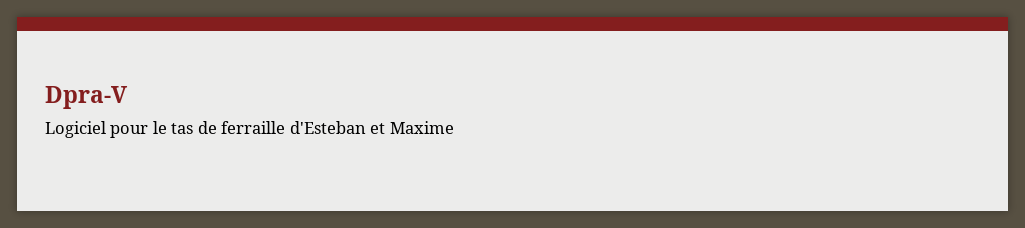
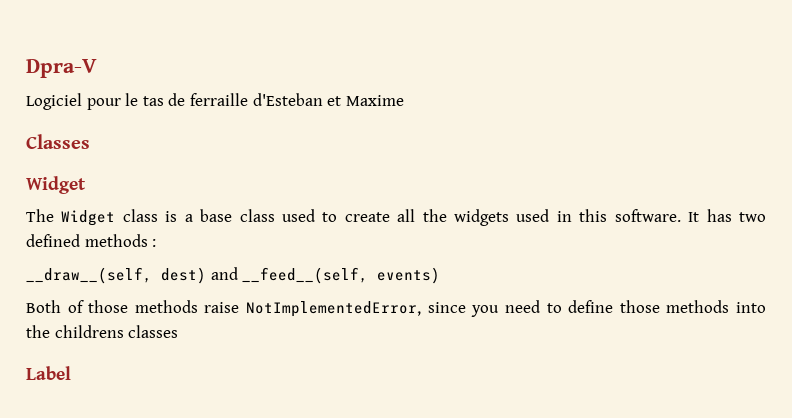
(454, 127) none -> [26,134,90,149] [26,176,86,194] [26,209,767,226] [26,234,157,247] [26,267,441,284] [26,300,767,317] [26,325,179,338] [26,366,71,380] // Classes // Widget // The Widget class is a base class used to create all the widgets used in this software. It has two defined methods : // __draw__(self, dest) and __feed__(self, events) // Both of those methods raise NotImplementedError, since you need to define those methods into the childrens classes // Label

